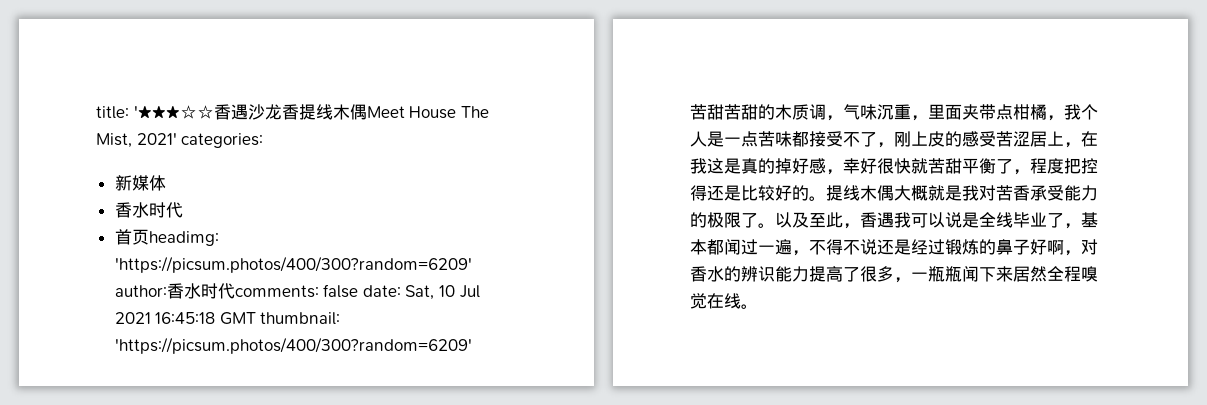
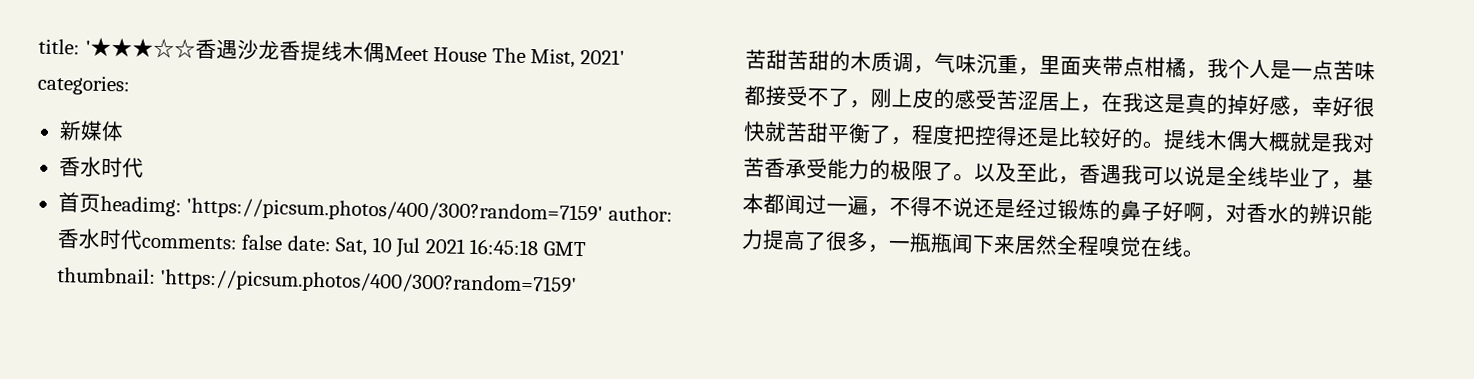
[114,256,472,273] 'https://picsum.photos/400/300?random=6209' -> [186,197,604,225] 'https://picsum.photos/400/300?random=7159'
[114,337,472,354] 'https://picsum.photos/400/300?random=6209' -> [160,269,578,296] 'https://picsum.photos/400/300?random=7159'

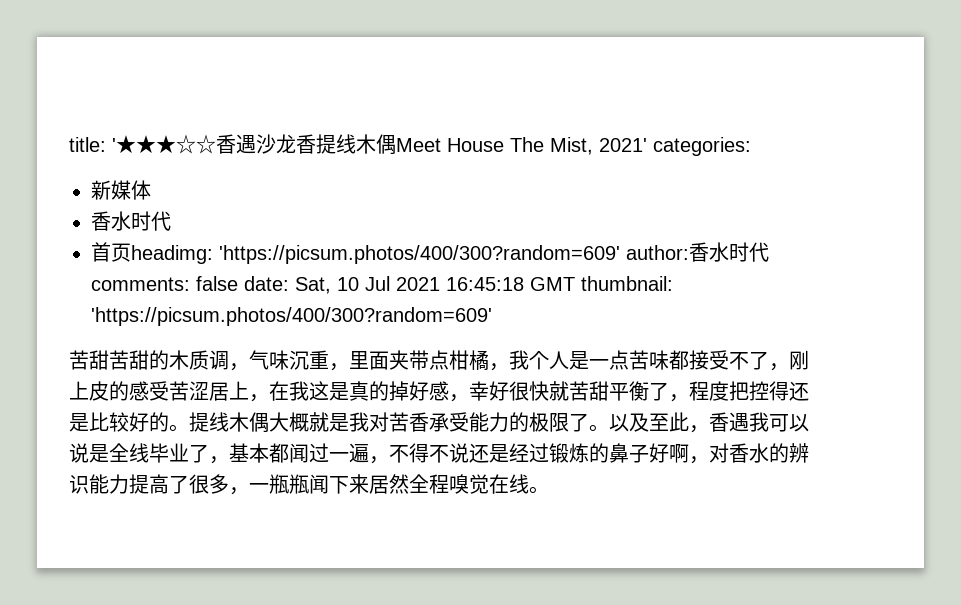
[186,197,604,225] 'https://picsum.photos/400/300?random=7159' -> [219,245,620,264] 'https://picsum.photos/400/300?random=609'
[160,269,578,296] 'https://picsum.photos/400/300?random=7159' -> [91,307,492,326] 'https://picsum.photos/400/300?random=609'

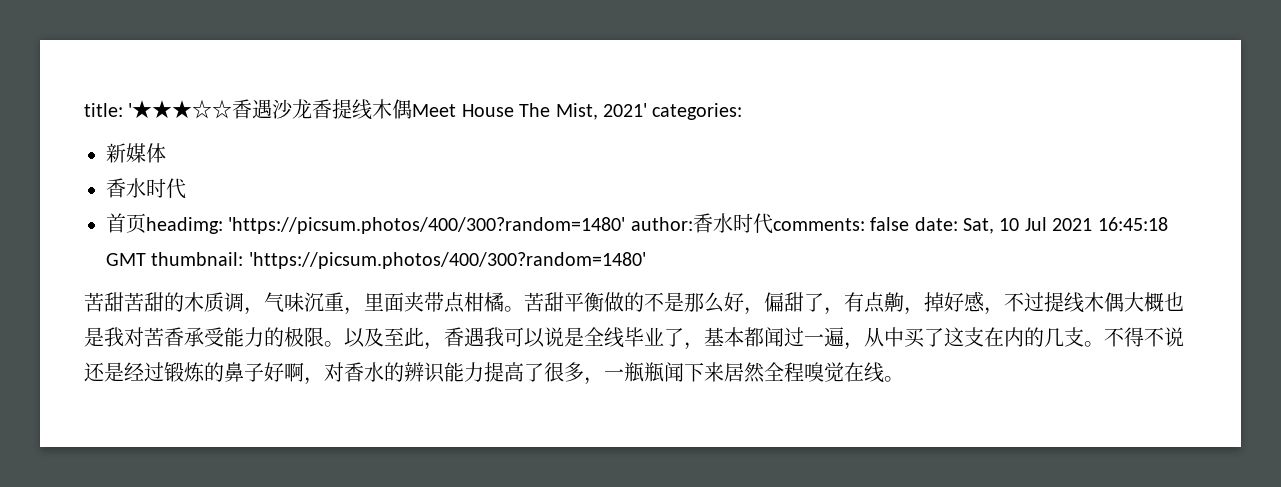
[219,245,620,264] 'https://picsum.photos/400/300?random=609' -> [228,217,626,234] 'https://picsum.photos/400/300?random=1480'
[91,307,492,326] 'https://picsum.photos/400/300?random=609' -> [248,252,646,269] 'https://picsum.photos/400/300?random=1480'
[489,350,809,371] [69,381,809,402] [69,412,189,432] ，我个人是一点苦味都接受不了，刚上皮的感受苦涩居上，在我这是真的掉好感，幸好很快就苦甜平衡了，程度把控得还是比较好的。 -> [504,291,1044,315] 。苦甜平衡做的不是那么好，偏甜了，有点齁，掉好感，不过
[309,412,329,432] 就 -> [1164,292,1184,311] 也
[569,413,589,432] 了 -> (324, 337) none
(389, 460) none -> [864,327,1104,348] 从中买了这支在内的几支。

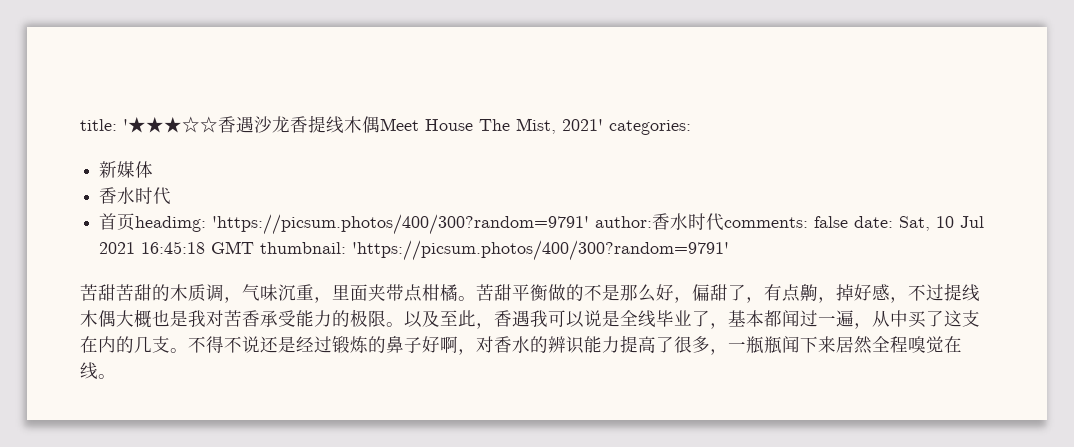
[228,217,626,234] 'https://picsum.photos/400/300?random=1480' -> [212,214,590,235] 'https://picsum.photos/400/300?random=9791'
[248,252,646,269] 'https://picsum.photos/400/300?random=1480' -> [352,240,730,261] 'https://picsum.photos/400/300?random=9791'

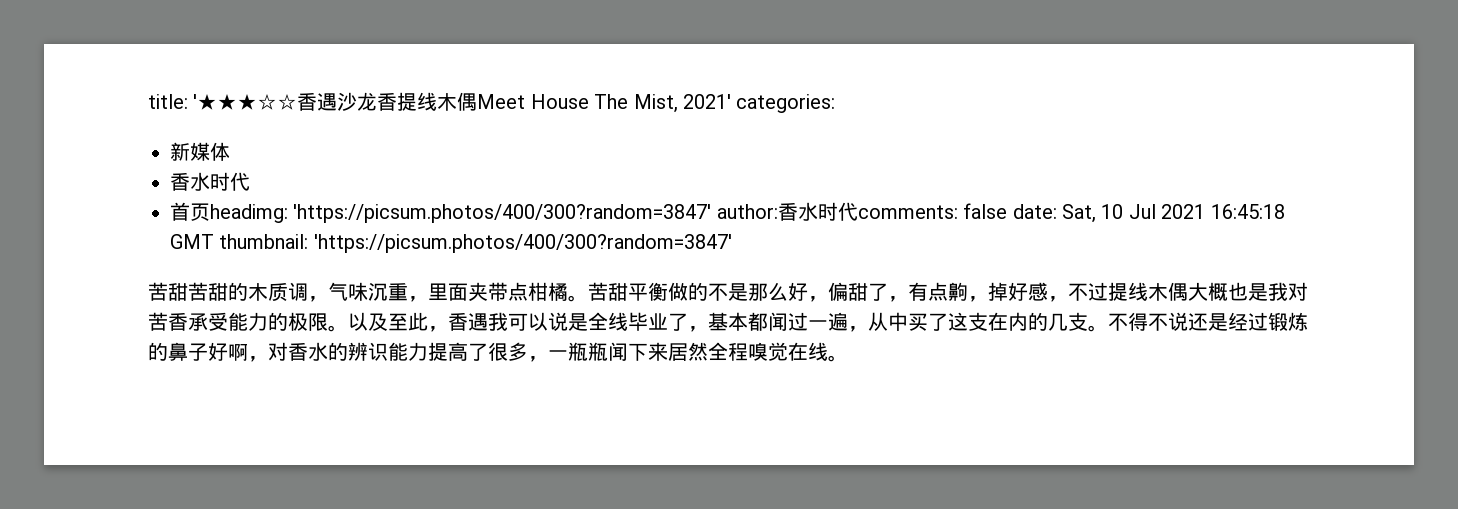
[212,214,590,235] 'https://picsum.photos/400/300?random=9791' -> [293,204,712,223] 'https://picsum.photos/400/300?random=3847'
[352,240,730,261] 'https://picsum.photos/400/300?random=9791' -> [313,234,732,253] 'https://picsum.photos/400/300?random=3847'

